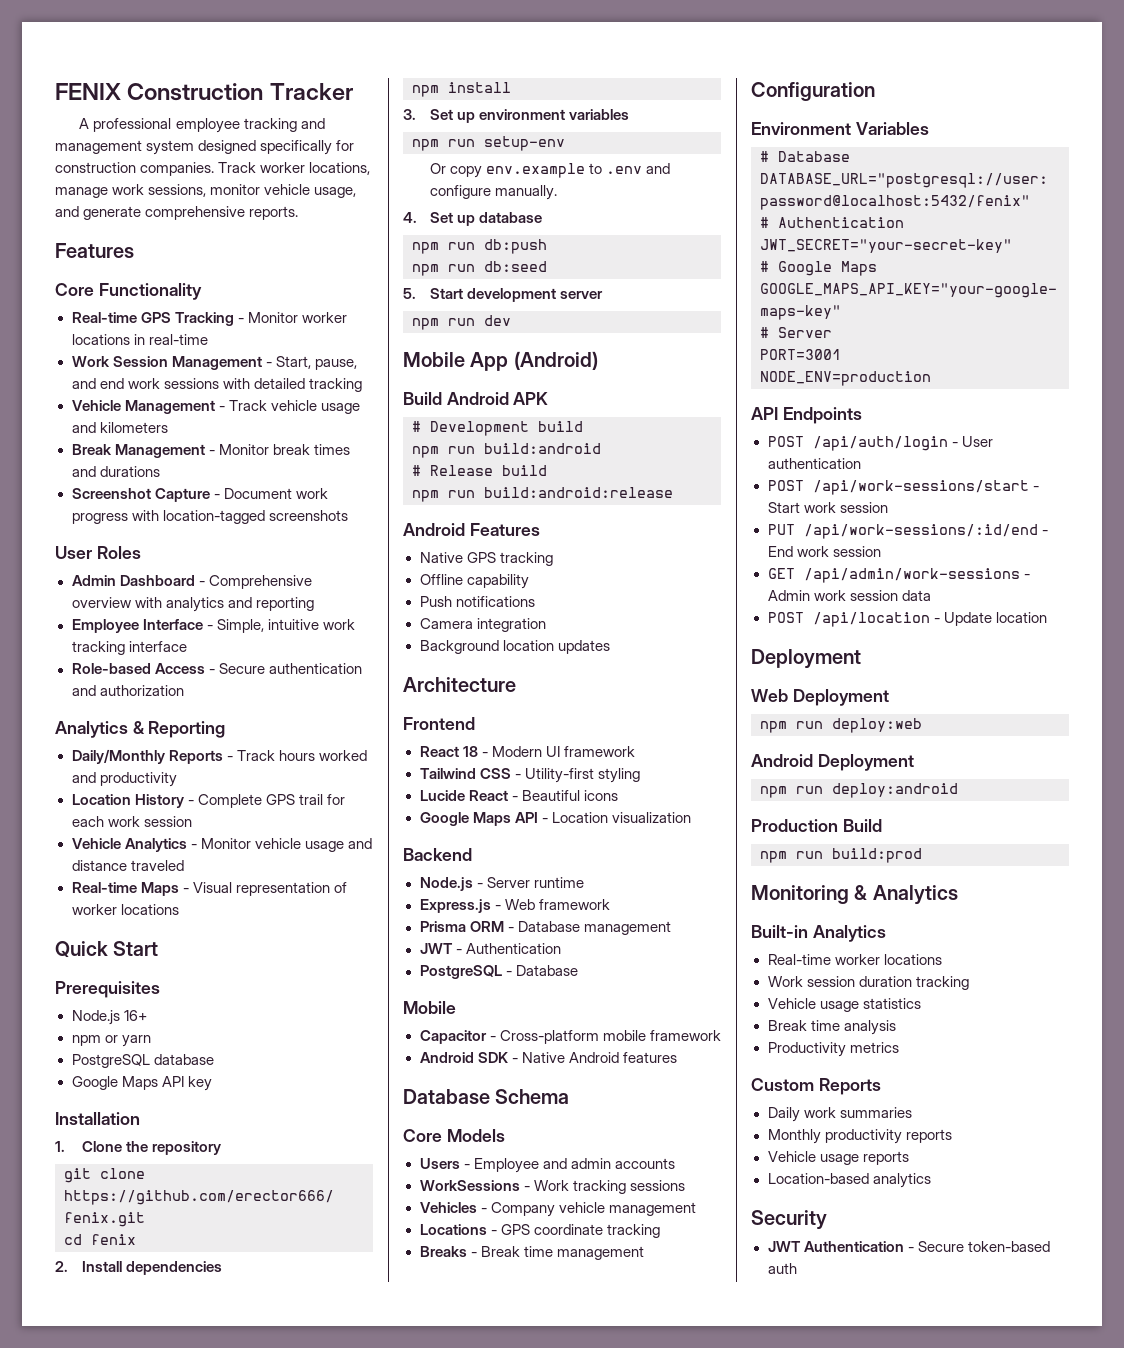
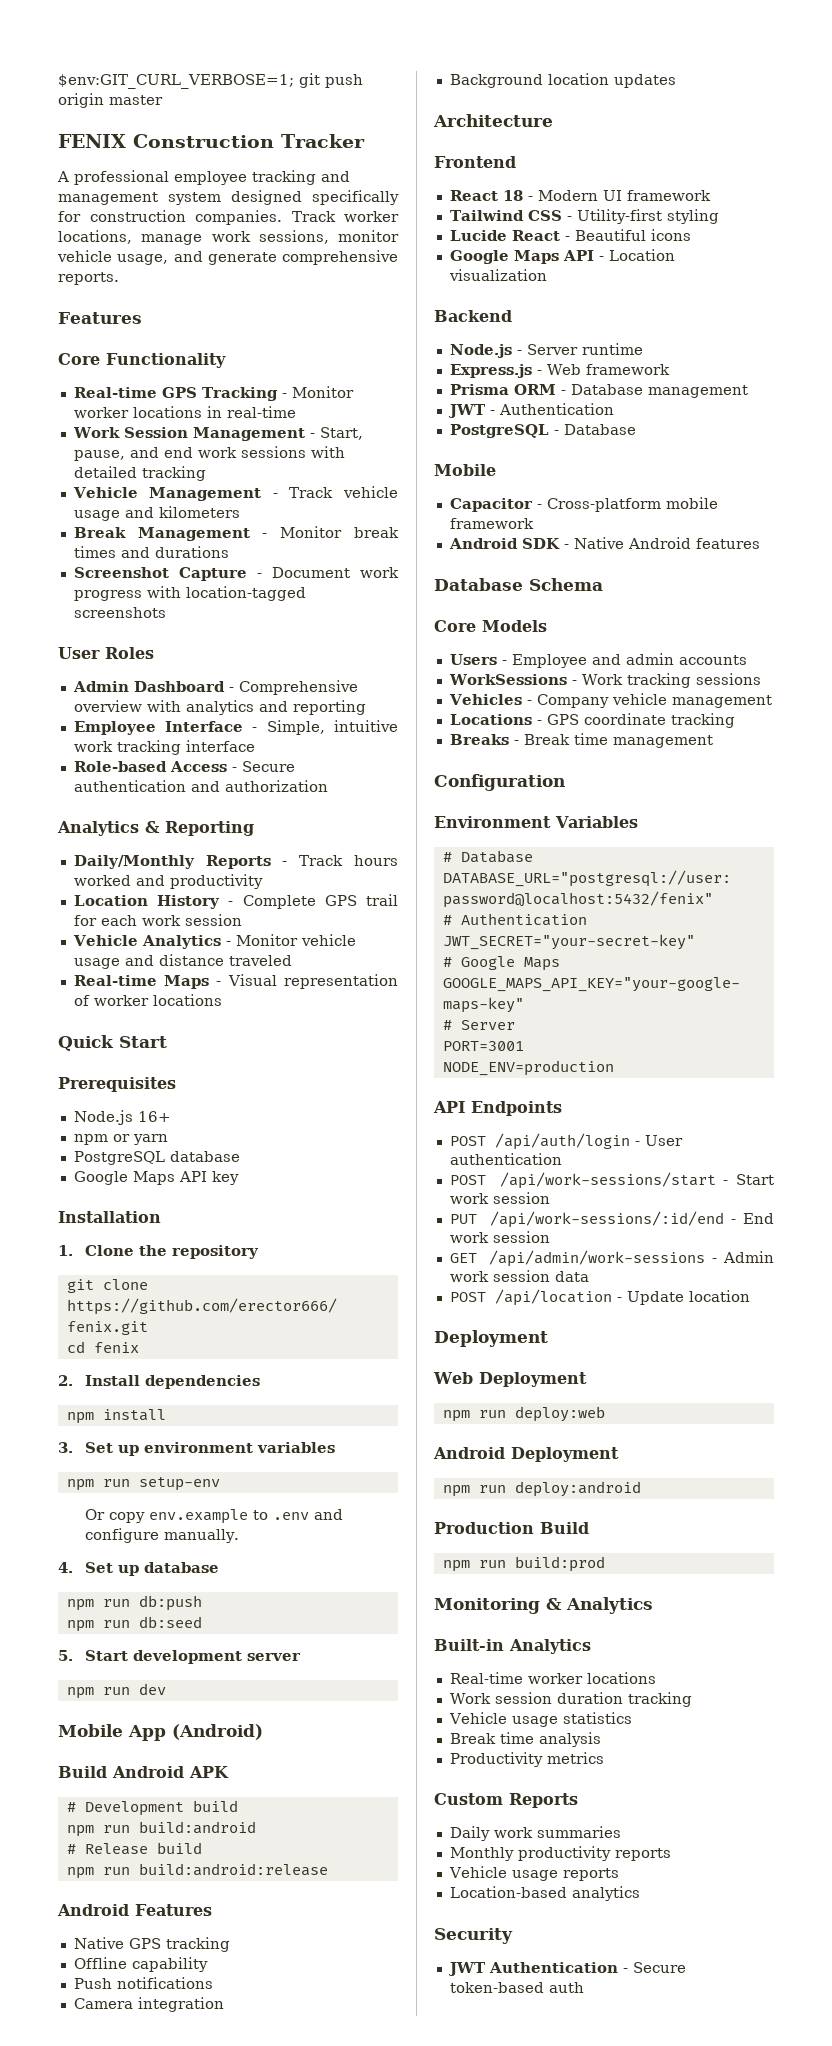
(55, 91) none -> [58,73,363,89] [58,93,163,108] $env:GIT_CURL_VERBOSE=1; git push origin master //

